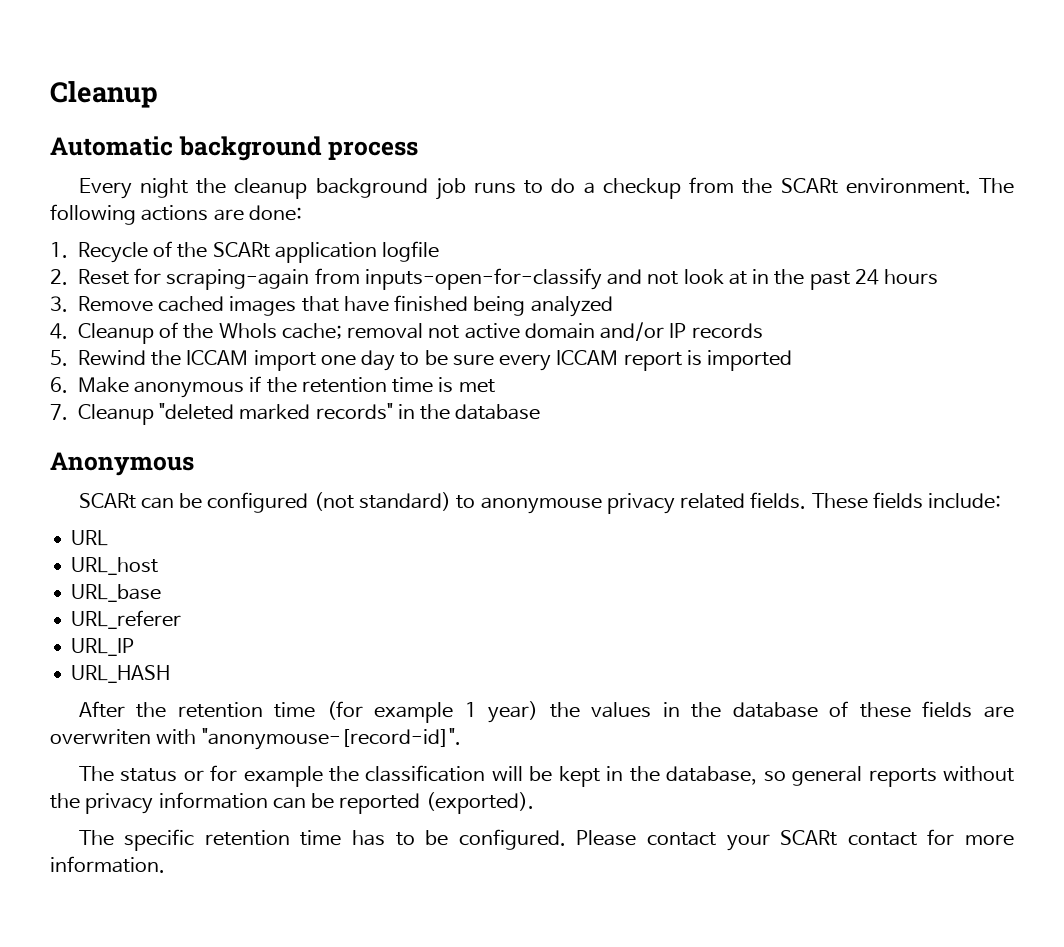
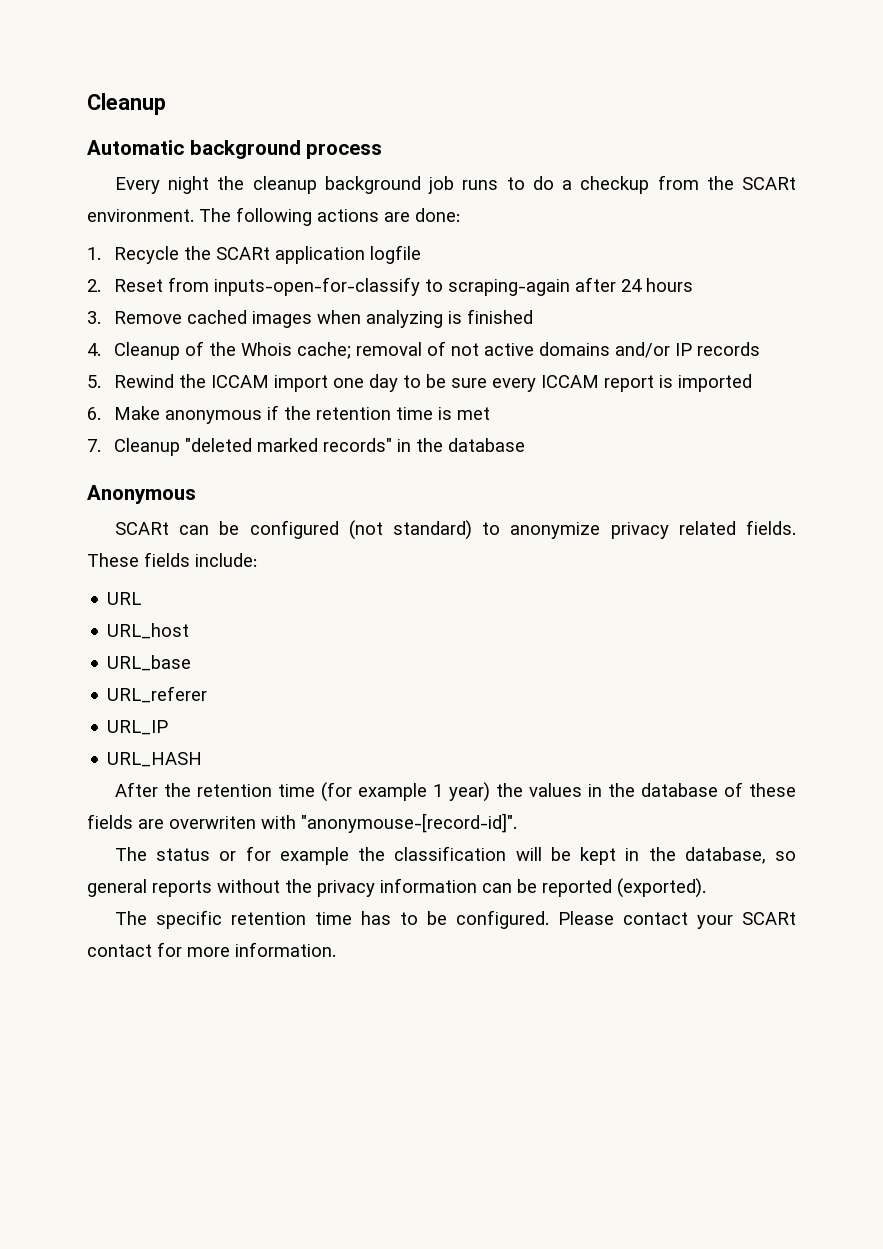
[153,241,173,257] of -> (179, 255) none
[134,268,850,290] for scraping-again from inputs-open-for-classify and not look at in the past -> [167,277,616,296] from inputs-open-for-classify to scraping-again after
[301,296,389,312] that have -> [316,310,462,328] when analyzing is
[473,296,613,317] being analyzed -> (533, 316) none
[218,323,277,339] WhoIs -> [240,342,292,356] Whois
(424, 331) none -> [426,341,446,356] of
[524,323,595,339] domain -> [538,342,610,356] domains
[480,497,602,514] anonymouse -> [510,522,601,539] anonymize

